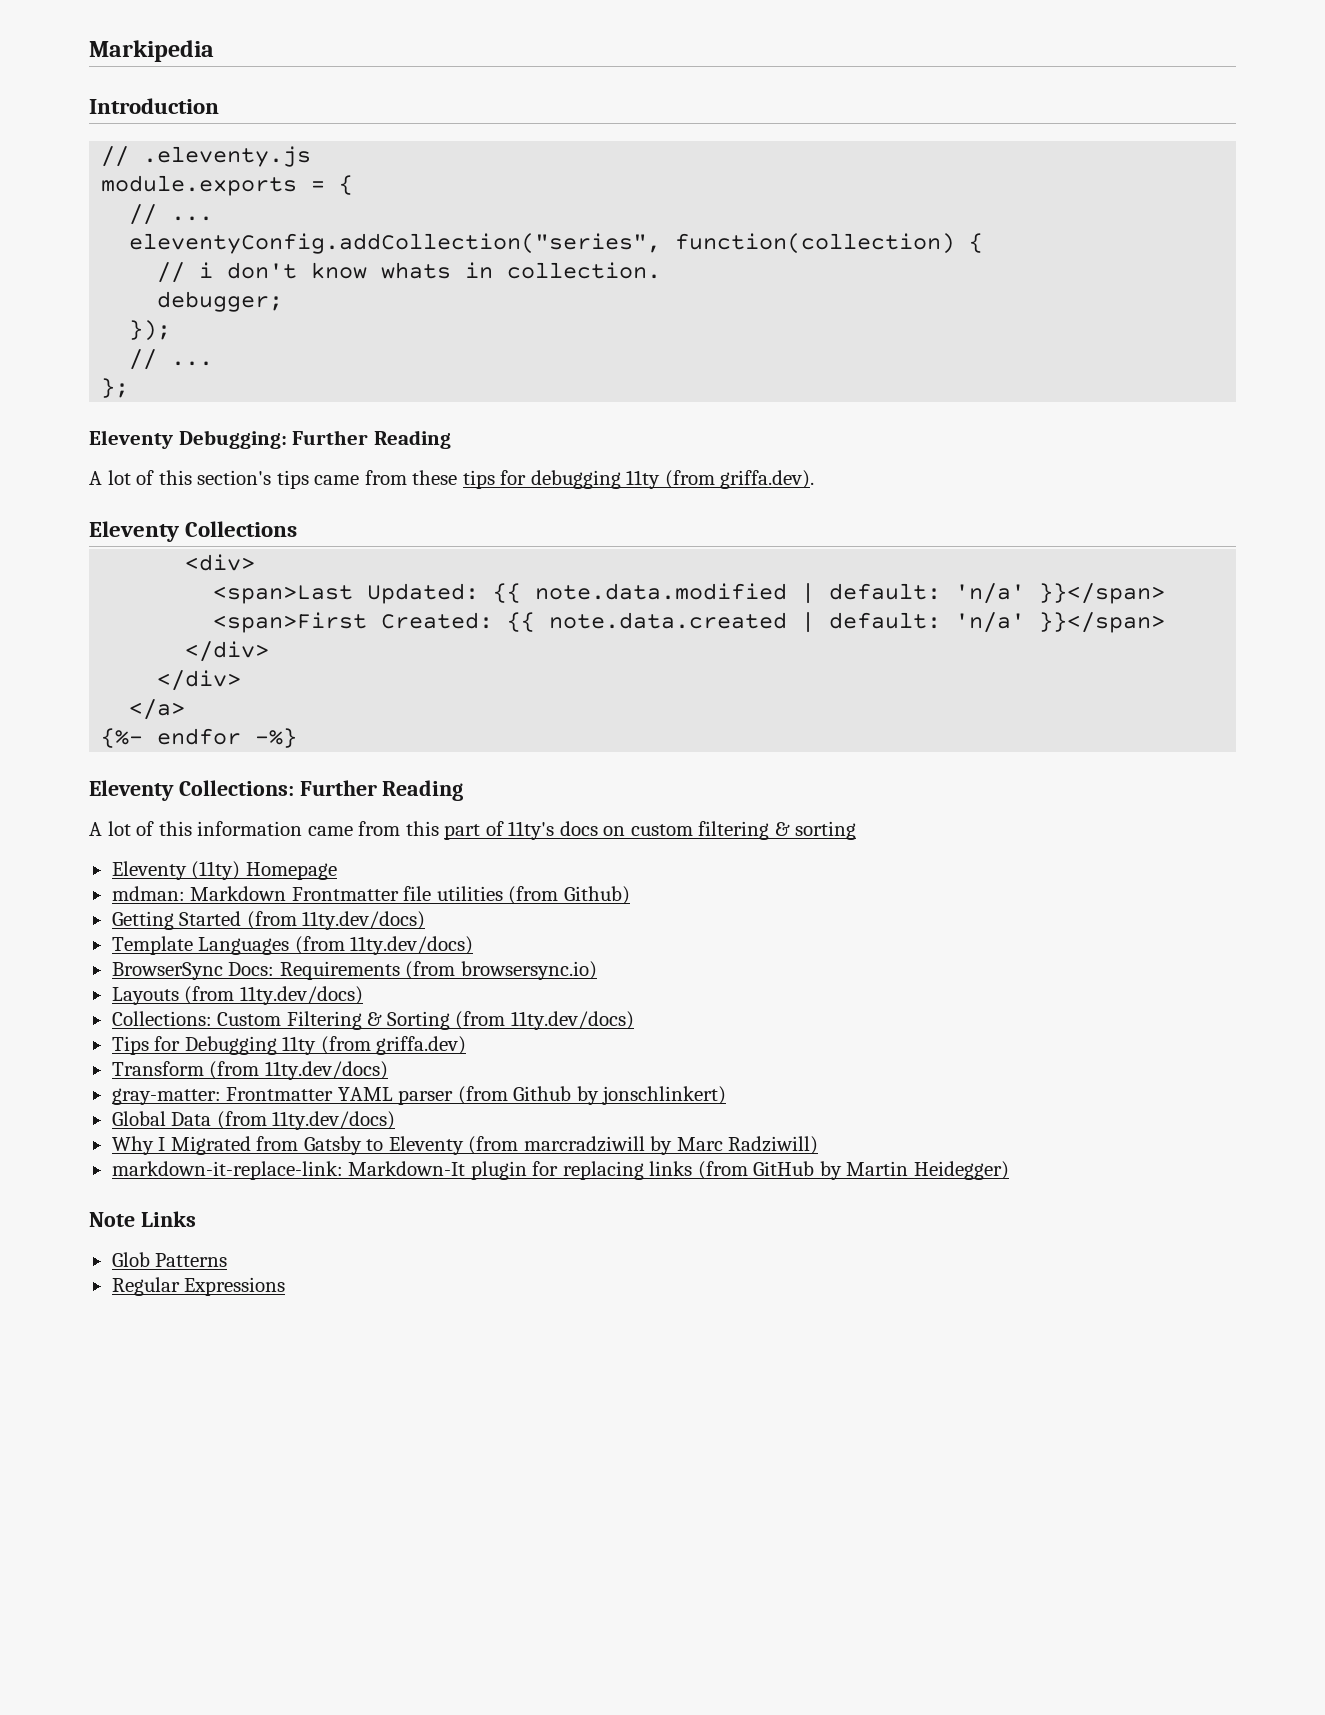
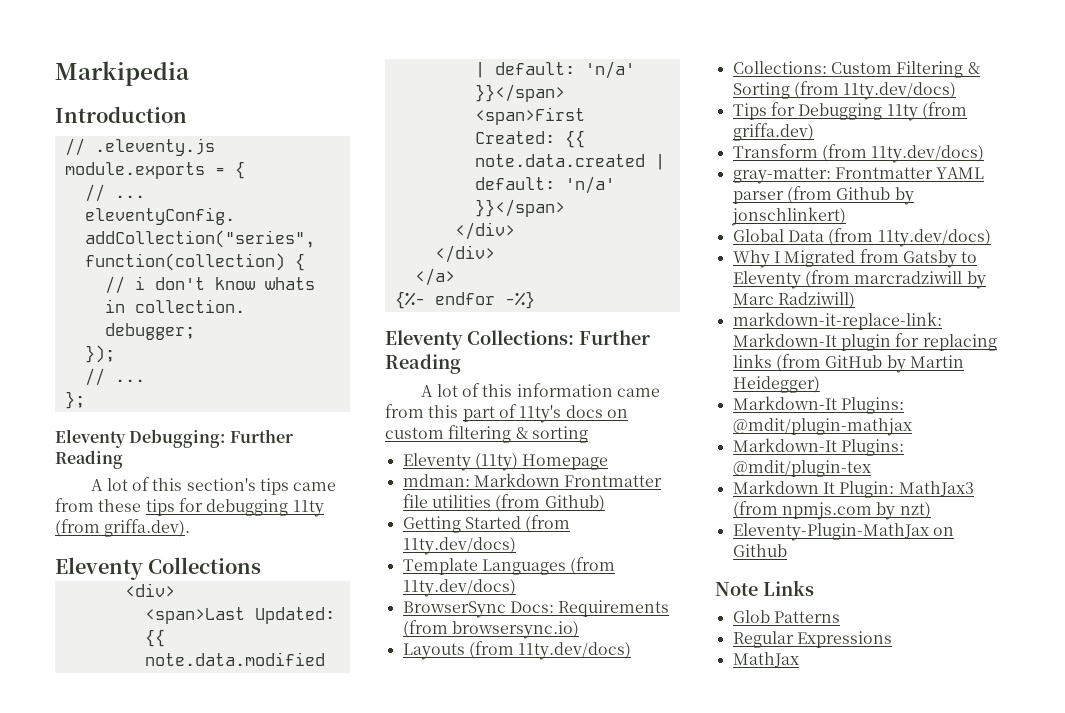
(1009, 1170) none -> [732,396,904,414] [732,418,912,436] [732,438,904,456] [732,460,871,477] [732,480,974,498] [732,501,931,520] [732,523,954,541] [732,544,787,557] // Markdown-It Plugins: @mdit/plugin-mathjax // Markdown-It Plugins: @mdit/plugin-tex // Markdown It Plugin: MathJax3 (from npmjs.com by nzt) // Eleventy-Plugin-MathJax on Github
(286, 1286) none -> [732,652,799,668] // MathJax

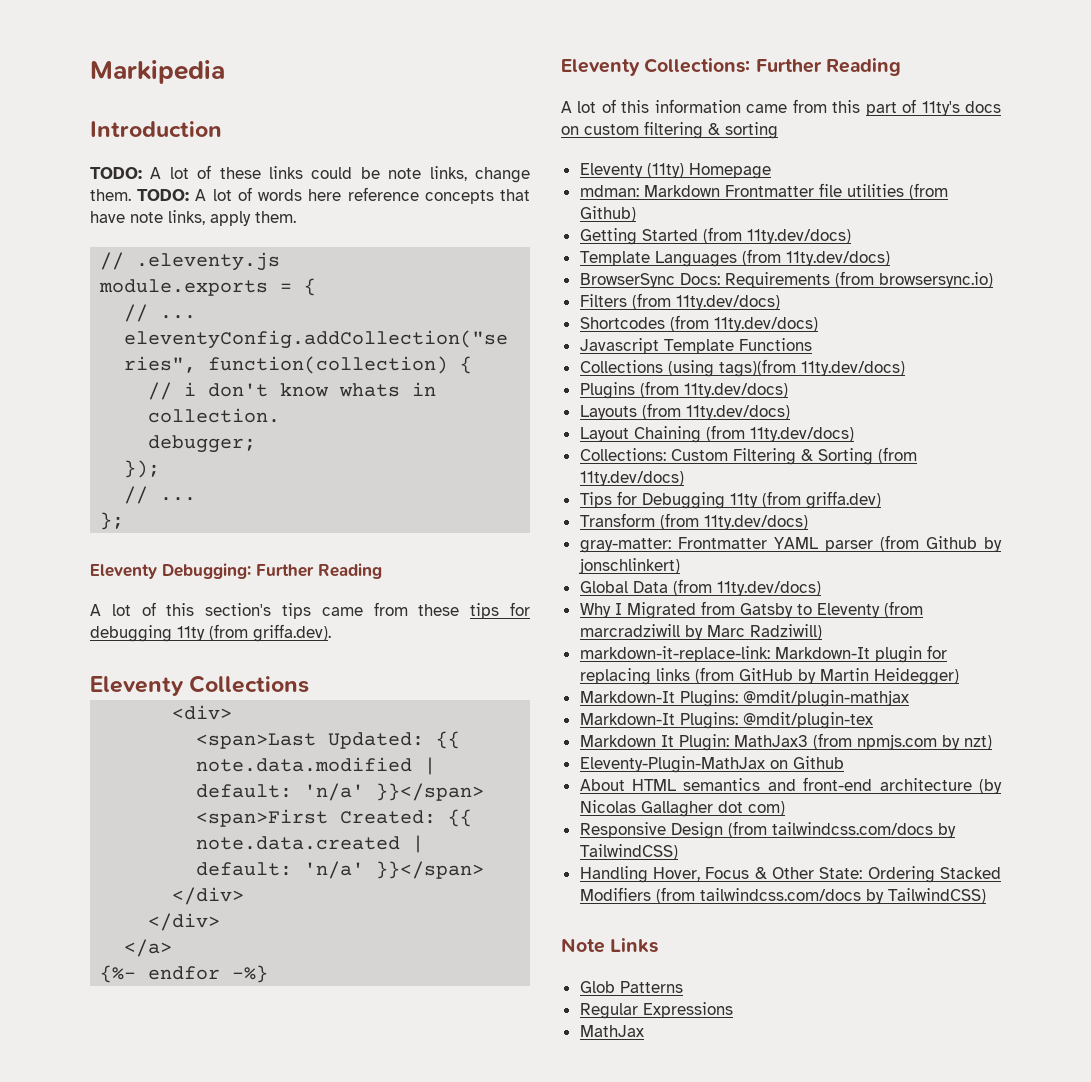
(187, 114) none -> [90,165,530,183] [90,187,530,204] [90,210,296,226] // TODO: A lot of these links could be note links, change them. TODO: A lot of words here reference concepts that have note links, apply them.
(579, 630) none -> [579,293,780,310] [579,315,818,332] [579,338,812,354] [579,359,905,377] [579,381,788,399] // Filters (from 11ty.dev/docs) // Shortcodes (from 11ty.dev/docs) // Javascript Template Functions // Collections (using tags)(from 11ty.dev/docs) // Plugins (from 11ty.dev/docs)
(632, 651) none -> [579,425,854,443] // Layout Chaining (from 11ty.dev/docs)
(787, 550) none -> [579,777,1002,794] [579,800,785,817] [579,821,956,839] [579,844,678,860] [579,866,1001,883] [579,887,986,904] // About HTML semantics and front-end architecture (by Nicolas Gallagher dot com) // Responsive Design (from tailwindcss.com/docs by TailwindCSS) // Handling Hover, Focus & Other State: Ordering Stacked Modifiers (from tailwindcss.com/docs by TailwindCSS)

